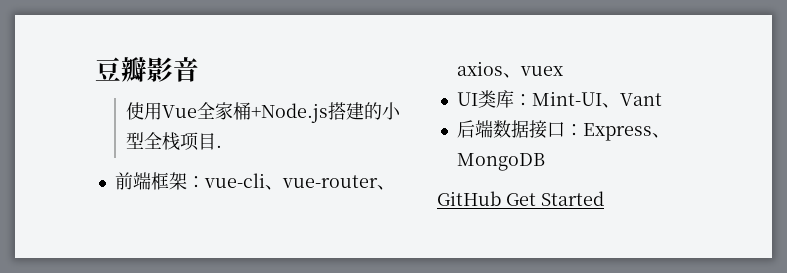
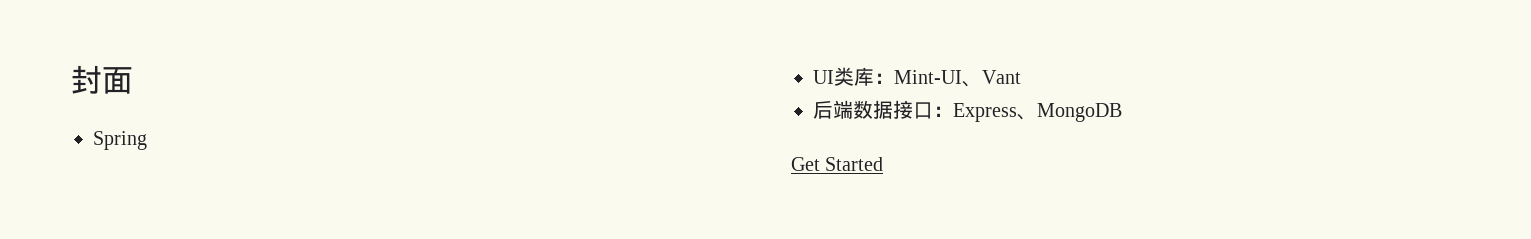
[95,57,199,82] [126,102,402,123] [126,132,223,151] [114,172,395,190] [456,61,563,78] 豆瓣影音 // 使用Vue全家桶+Node.js搭建的小型全栈项目. // 前端框架：vue-cli、vue-router、axios、vuex -> [71,65,133,94] [93,131,147,150] 封面 // Spring
[437,191,501,206] GitHub -> (1122, 112) none

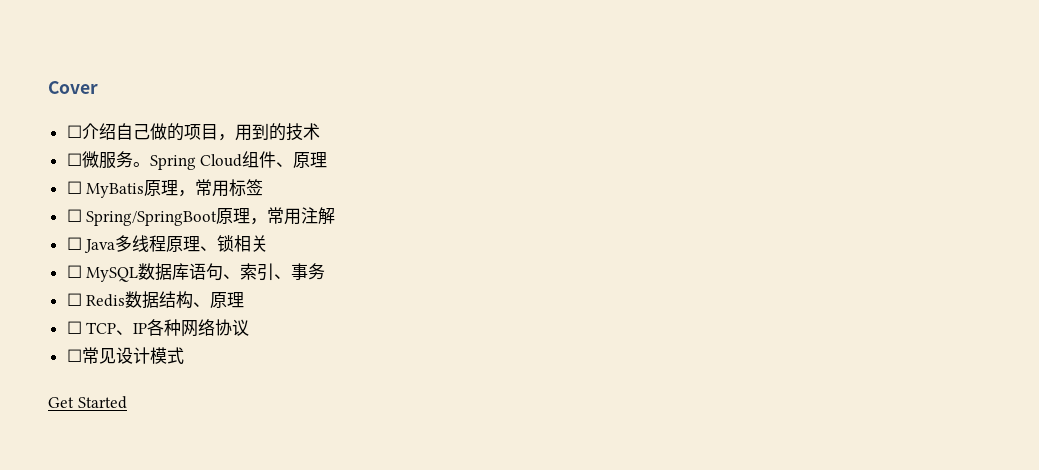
[71,65,133,94] [93,131,147,150] [813,67,1021,87] [813,100,1122,122] 封面 // Spring // UI类库：Mint-UI、Vant // 后端数据接口：Express、MongoDB -> [48,81,98,94] [66,123,320,141] [66,151,328,170] [66,179,264,198] [66,207,336,226] [66,235,269,253] [66,263,326,282] [66,291,245,309] [66,319,250,337] [66,347,184,364] Cover // ☐介绍自己做的项目，用到的技术 // ☐微服务。Spring Cloud组件、原理 // ☐ MyBatis原理，常用标签 // ☐ Spring/SpringBoot原理，常用注解 // ☐ Java多线程原理、锁相关 // ☐ MySQL数据库语句、索引、事务 // ☐ Redis数据结构、原理 // ☐ TCP、IP各种网络协议 // ☐常见设计模式

